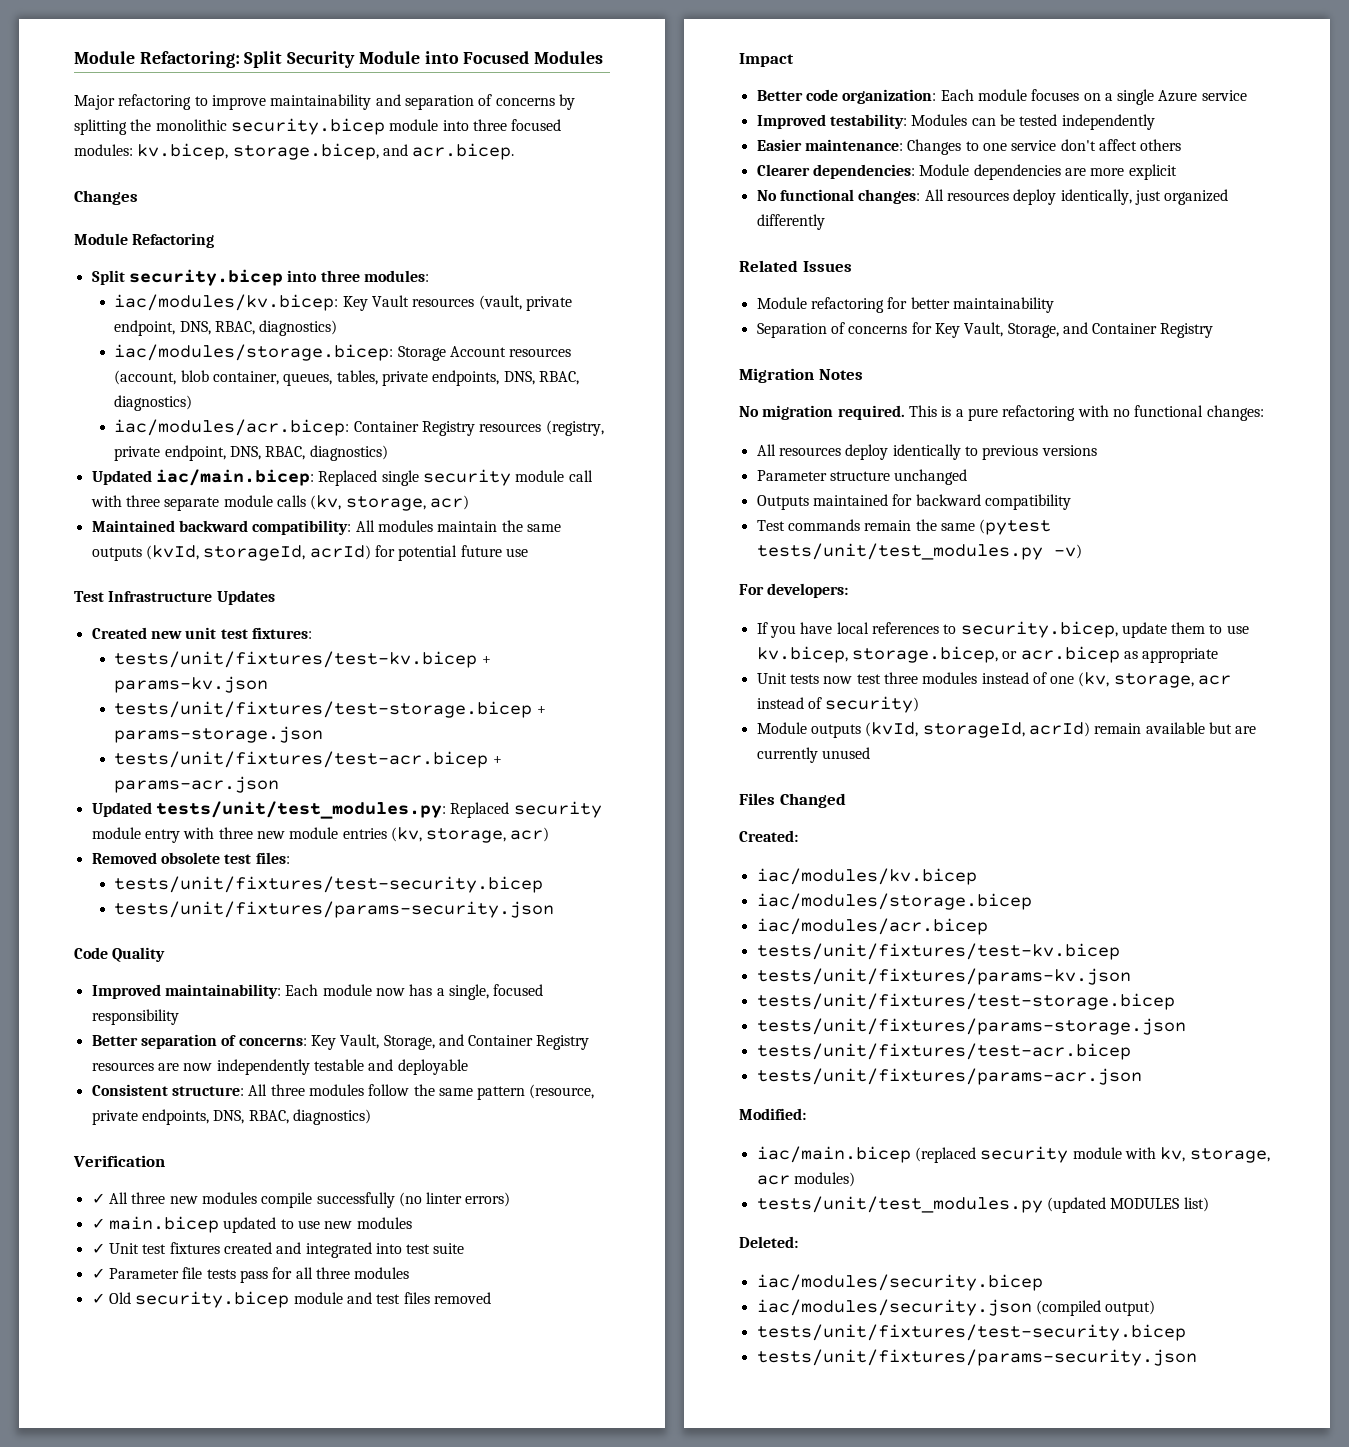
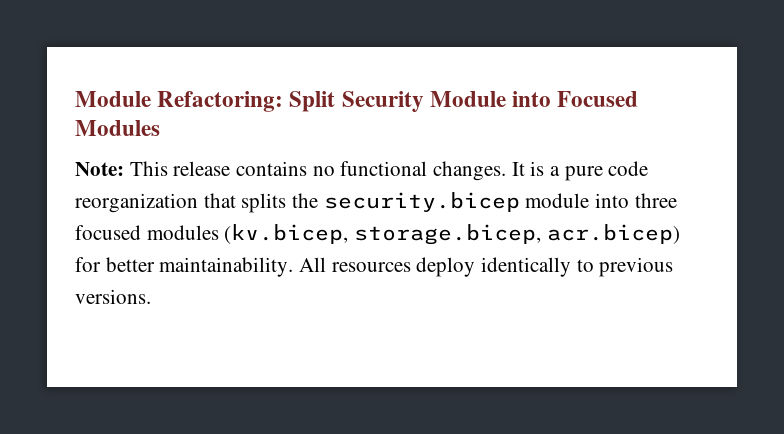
[74,94,575,110] [74,119,227,135] Major refactoring to improve maintainability and separation of concerns by splitting the monolithic -> [75,161,649,181] [75,193,319,213] Note: This release contains no functional changes. It is a pure code reorganization that splits the
[74,143,515,160] [74,190,138,205] [74,233,215,248] [91,269,429,286] [114,294,573,311] [114,320,338,336] [114,344,572,361] [114,370,580,386] [114,395,193,411] [114,419,604,436] [114,445,388,461] [91,469,593,486] [90,495,469,511] [91,520,561,535] [91,545,528,561] [74,590,275,605] [91,627,312,639] [114,651,491,668] [114,676,269,693] [114,701,546,718] [114,726,324,743] [114,751,502,768] [114,776,280,793] [91,801,602,819] [91,827,550,843] [91,852,290,864] [114,876,544,893] [114,901,555,918] [74,947,166,962] [91,984,544,1000] [91,1009,179,1025] [91,1034,590,1050] [91,1059,468,1075] [91,1084,595,1100] [91,1109,371,1125] [73,1155,165,1167] [91,1192,511,1208] [91,1216,412,1233] [91,1242,465,1258] [91,1267,410,1283] [91,1291,491,1308] [739,53,794,67] [756,89,1247,105] [756,114,1155,130] [756,139,1182,155] [756,164,1177,180] [756,189,1229,205] [756,214,825,230] [739,260,852,272] [756,297,1054,313] [756,322,1214,338] [739,368,863,383] [739,405,1264,421] modules: kv.bicep, storage.bicep, and acr.bicep. // Changes // Module Refactoring // Split security.bicep into three modules: // iac/modules/kv.bicep: Key Vault resources (vault, private endpoint, DNS, RBAC, diagnostics) // iac/modules/storage.bicep: Storage Account resources (account, blob container, queues, tables, private endpoints, DNS, RBAC, diagnostics) // iac/modules/acr.bicep: Container Registry resources (registry, private endpoint, DNS, RBAC, diagnostics) // Updated iac/main.bicep: Replaced single security module call with three separate module calls (kv, storage, acr) // Maintained backward compatibility: All modules maintain the same outputs (kvId, storageId, acrId) for potential future use // Test Infrastructure Updates // Created new unit test fixtures: // tests/unit/fixtures/test-kv.bicep + params-kv.json // tests/unit/fixtures/test-storage.bicep + params-storage.json // tests/unit/fixtures/test-acr.bicep + params-acr.json // Updated tests/unit/test_modules.py: Replaced security module entry with three new module entries (kv, storage, acr) // Removed obsolete test files: // tests/unit/fixtures/test-security.bicep // tests/unit/fixtures/params-security.json // Code Quality // Improved maintainability: Each module now has a single, focused responsibility // Better separation of concerns: Key Vault, Storage, and Container Registry resources are now independently testable and deployable // Consistent structure: All three modules follow the same pattern (resource, private endpoints, DNS, RBAC, diagnostics) // Verification // ✓ All three new modules compile successfully (no linter errors) // ✓ main.bicep updated to use new modules // ✓ Unit test fixtures created and integrated into test suite // ✓ Parameter file tests pass for all three modules // ✓ Old security.bicep module and test files removed // Impact // Better code organization: Each module focuses on a single Azure service // Improved testability: Modules can be tested independently // Easier maintenance: Changes to one service don't affect others // Clearer dependencies: Module dependencies are more explicit // No functional changes: All resources deploy identically, just organized differently // Related Issues // Module refactoring for better maintainability // Separation of concerns for Key Vault, Storage, and Container Registry // Migration Notes // No migration required. This is a pure refactoring with no functional changes: // -> [146,224,680,245] [75,257,294,277] modules (kv.bicep, storage.bicep, acr.bicep) for better maintainability.
[1041,445,1097,456] [756,469,968,485] [756,494,1071,510] [756,519,1052,535] [756,543,1082,560] [739,583,849,598] [756,621,1249,638] [756,646,1219,663] [756,672,1232,688] [756,696,920,713] [756,722,1257,738] [756,747,870,763] [739,793,846,808] [739,830,798,842] [756,868,977,885] [756,893,1032,910] [756,918,988,935] [756,943,1120,960] [756,968,1131,985] [756,993,1175,1010] [756,1018,1186,1035] [756,1043,1131,1060] [756,1068,1142,1085] [739,1108,806,1120] [756,1146,1270,1163] [756,1172,855,1187] [756,1196,1209,1213] [739,1236,798,1248] [756,1274,1043,1291] [756,1299,1156,1316] [756,1324,1186,1341] [756,1349,1197,1366] versions // Parameter structure unchanged // Outputs maintained for backward compatibility // Test commands remain the same (pytest tests/unit/test_modules.py -v) // For developers: // If you have local references to security.bicep, update them to use kv.bicep, storage.bicep, or acr.bicep as appropriate // Unit tests now test three modules instead of one (kv, storage, acr instead of security) // Module outputs (kvId, storageId, acrId) remain available but are currently unused // Files Changed // Created: // iac/modules/kv.bicep // iac/modules/storage.bicep // iac/modules/acr.bicep // tests/unit/fixtures/test-kv.bicep // tests/unit/fixtures/params-kv.json // tests/unit/fixtures/test-storage.bicep // tests/unit/fixtures/params-storage.json // tests/unit/fixtures/test-acr.bicep // tests/unit/fixtures/params-acr.json // Modified: // iac/main.bicep (replaced security module with kv, storage, acr modules) // tests/unit/test_modules.py (updated MODULES list) // Deleted: // iac/modules/security.bicep // iac/modules/security.json (compiled output) // tests/unit/fixtures/test-security.bicep // tests/unit/fixtures/params-security.json -> [75,289,151,304] versions.

